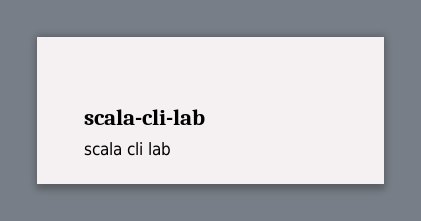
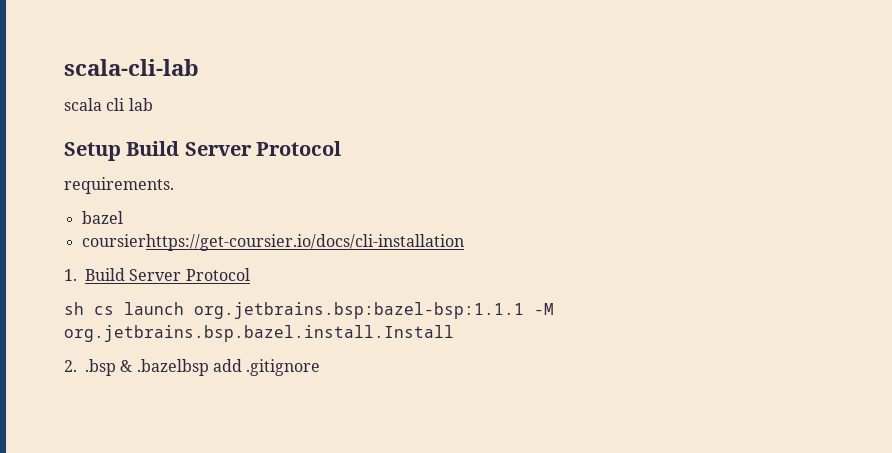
(171, 149) none -> [64,141,342,161] [64,177,174,194] [81,211,123,224] [81,234,464,251] [64,268,250,281] [64,302,554,319] [64,325,454,342] [64,359,321,376] // Setup Build Server Protocol // requirements. // bazel // coursierhttps://get-coursier.io/docs/cli-installation // 1. Build Server Protocol // sh cs launch org.jetbrains.bsp:bazel-bsp:1.1.1 -M org.jetbrains.bsp.bazel.install.Install // 2. .bsp & .bazelbsp add .gitignore

